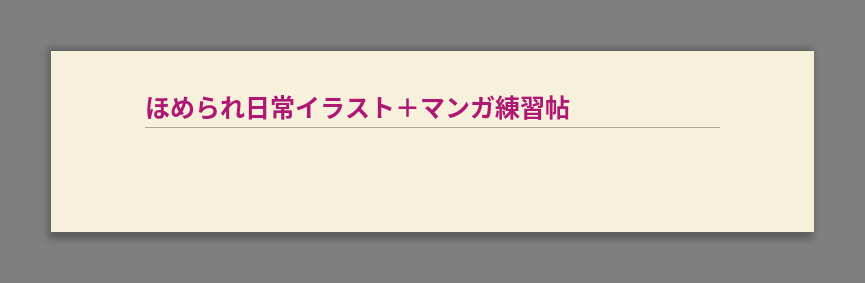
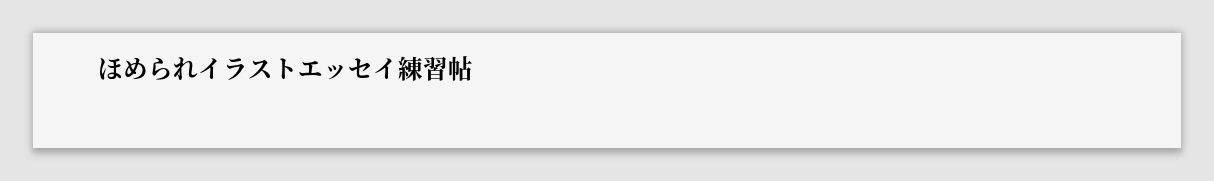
[245,95,295,120] 日常 -> (198, 68) none
[395,95,495,120] ＋マンガ -> [298,58,398,80] エッセイ

